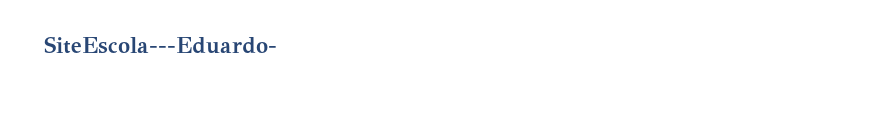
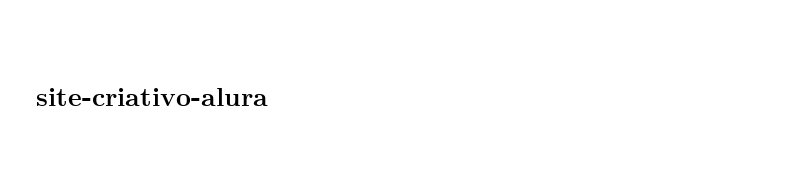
[44,36,277,54] SiteEscola---Eduardo- -> [36,88,268,106] site-criativo-alura

